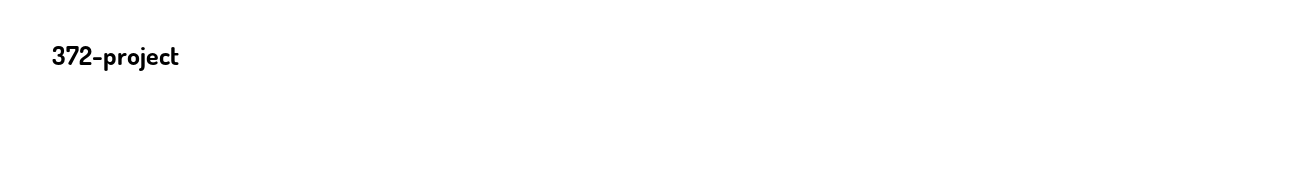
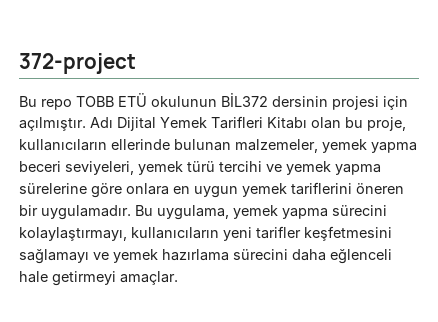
(179, 58) none -> [19,93,408,110] [19,116,406,131] [19,139,417,153] [19,161,381,175] [19,182,404,198] [19,205,387,220] [19,226,392,241] [19,249,392,264] [19,271,178,286] // Bu repo TOBB ETÜ okulunun BİL372 dersinin projesi için açılmıştır. Adı Dijital Yemek Tarifleri Kitabı olan bu proje, kullanıcıların ellerinde bulunan malzemeler, yemek yapma beceri seviyeleri, yemek türü tercihi ve yemek yapma sürelerine göre onlara en uygun yemek tariflerini öneren bir uygulamadır. Bu uygulama, yemek yapma sürecini kolaylaştırmayı, kullanıcıların yeni tarifler keşfetmesini sağlamayı ve yemek hazırlama sürecini daha eğlenceli hale getirmeyi amaçlar.

